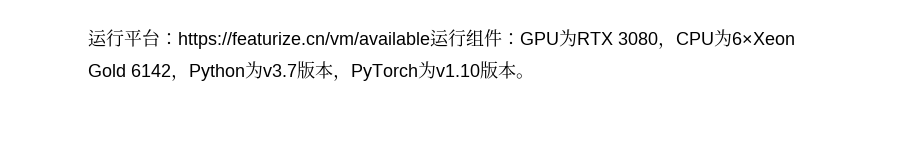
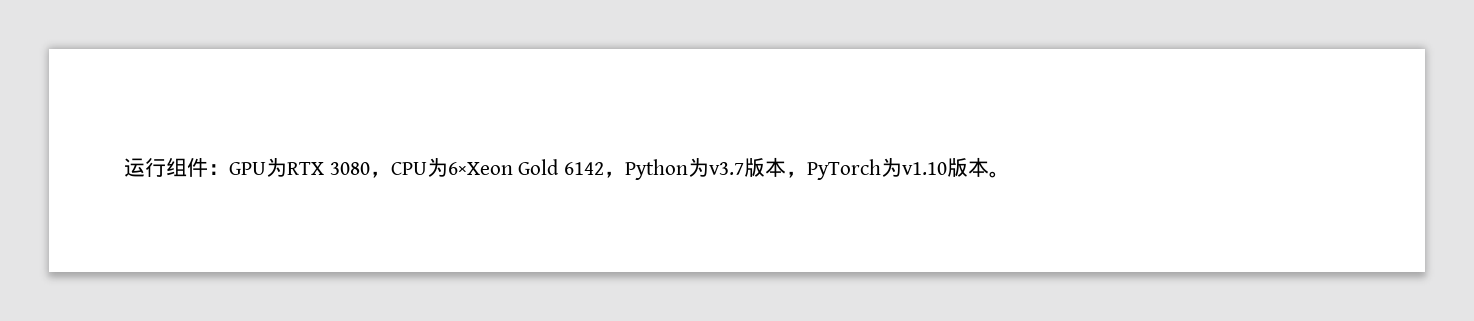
[88,29,466,49] 运行平台：https://featurize.cn/vm/available运行 -> [124,158,166,177] 运行

